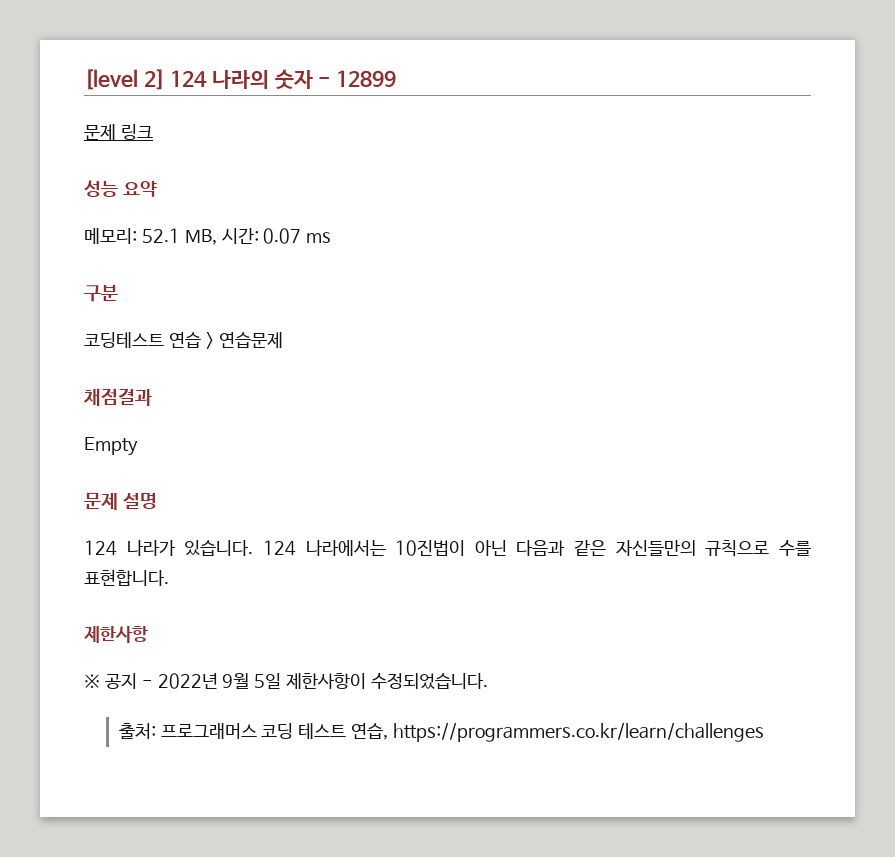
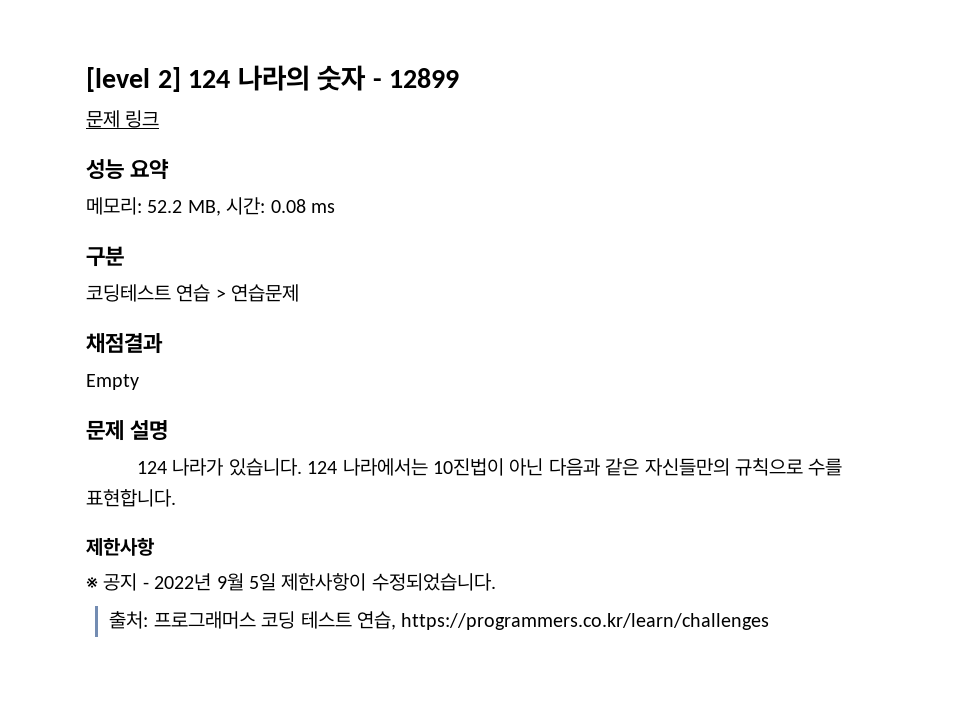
[141,228,180,243] 52.1 -> [147,200,183,213] 52.2
[263,228,302,244] 0.07 -> [270,199,306,213] 0.08

